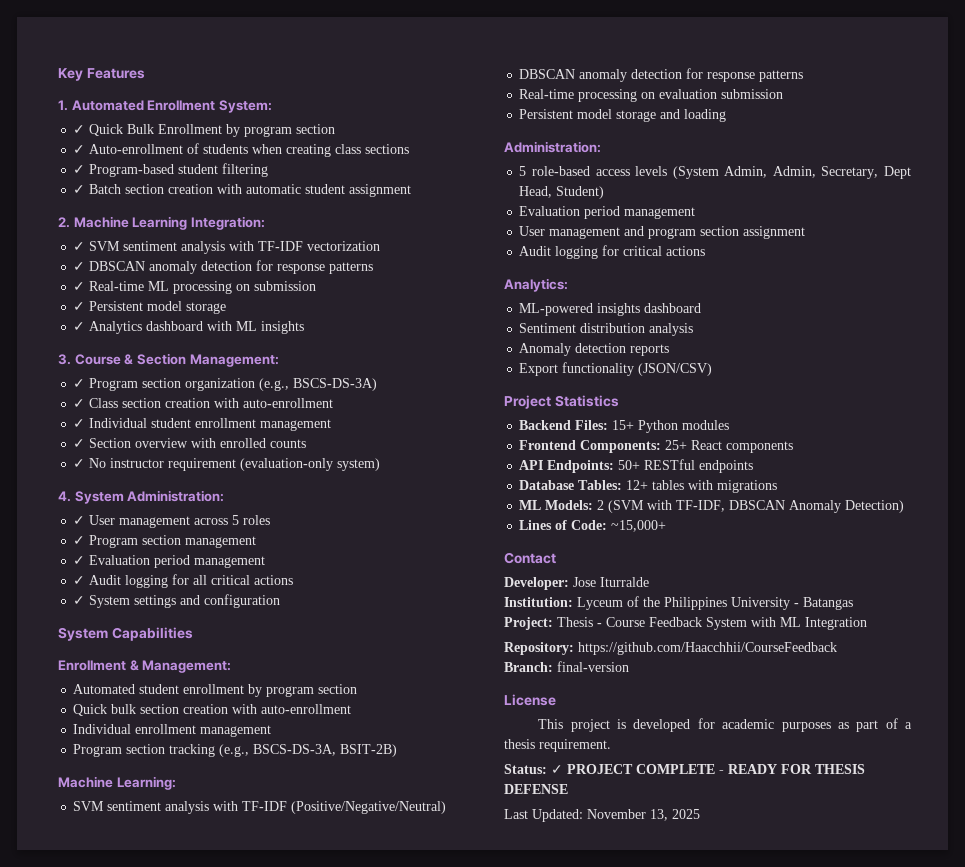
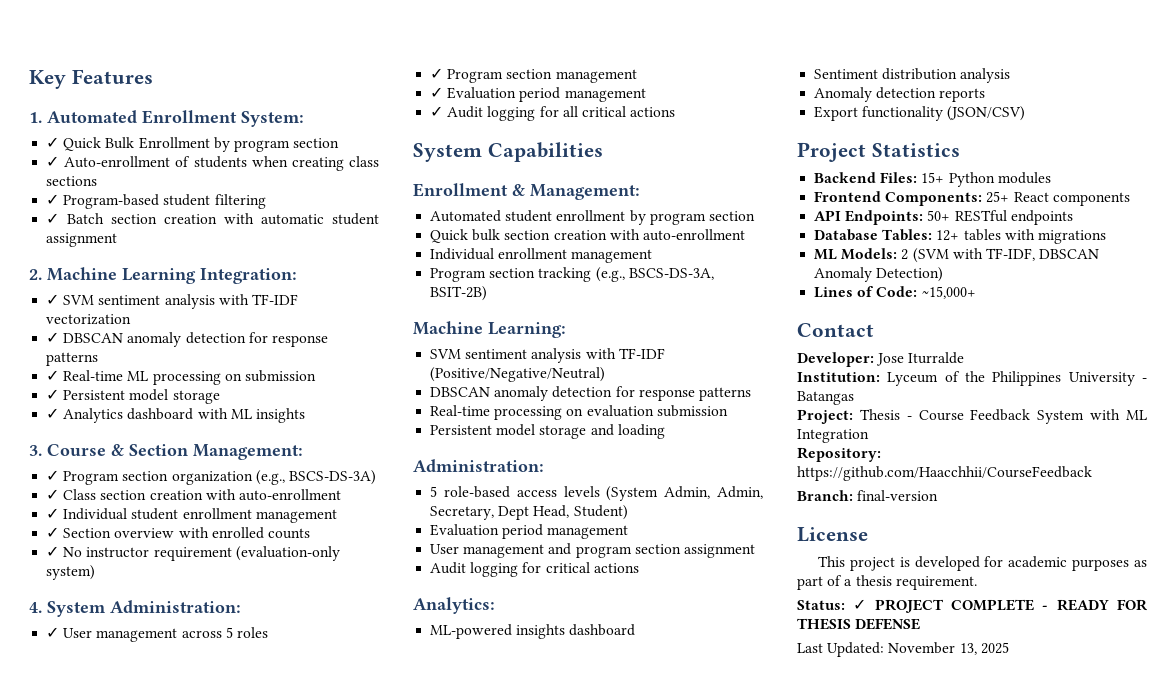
[73,594,281,608] // ✓ System settings and configuration -> (676, 112) none

